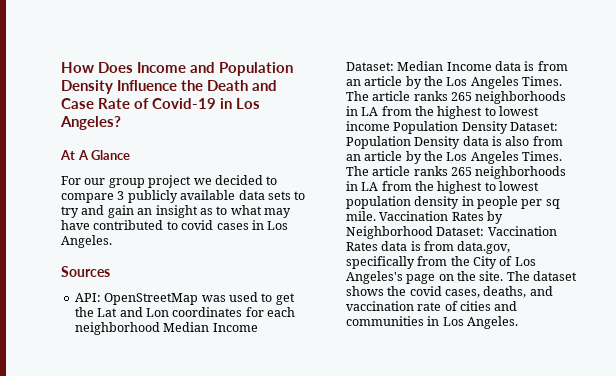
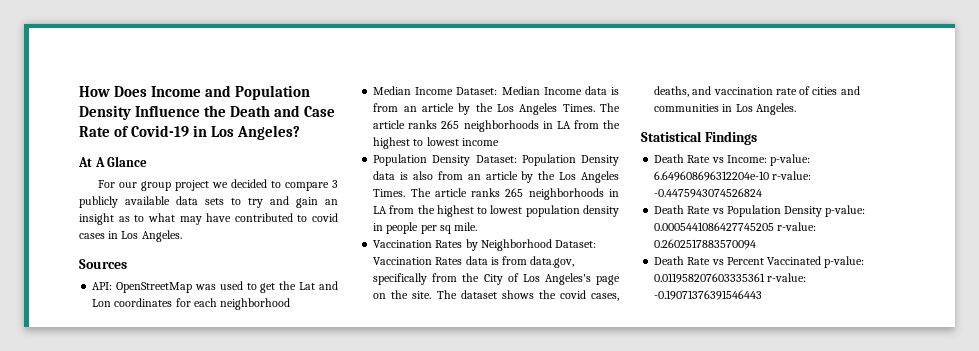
(160, 328) none -> (291, 304) //
(390, 126) none -> (499, 142) //
(376, 216) none -> (478, 226) //
(518, 322) none -> [641,131,757,145] [654,154,811,166] [654,171,812,181] [654,188,763,198] [654,205,866,217] [654,222,817,231] [654,239,757,249] [654,256,865,268] [654,273,807,283] [654,290,763,300] // Statistical Findings // Death Rate vs Income: p-value: 6.649608696312204e-10 r-value: -0.4475943074526824 // Death Rate vs Population Density p-value: 0.0005441086427745205 r-value: 0.2602517883570094 // Death Rate vs Percent Vaccinated p-value: 0.011958207603335361 r-value: -0.19071376391546443

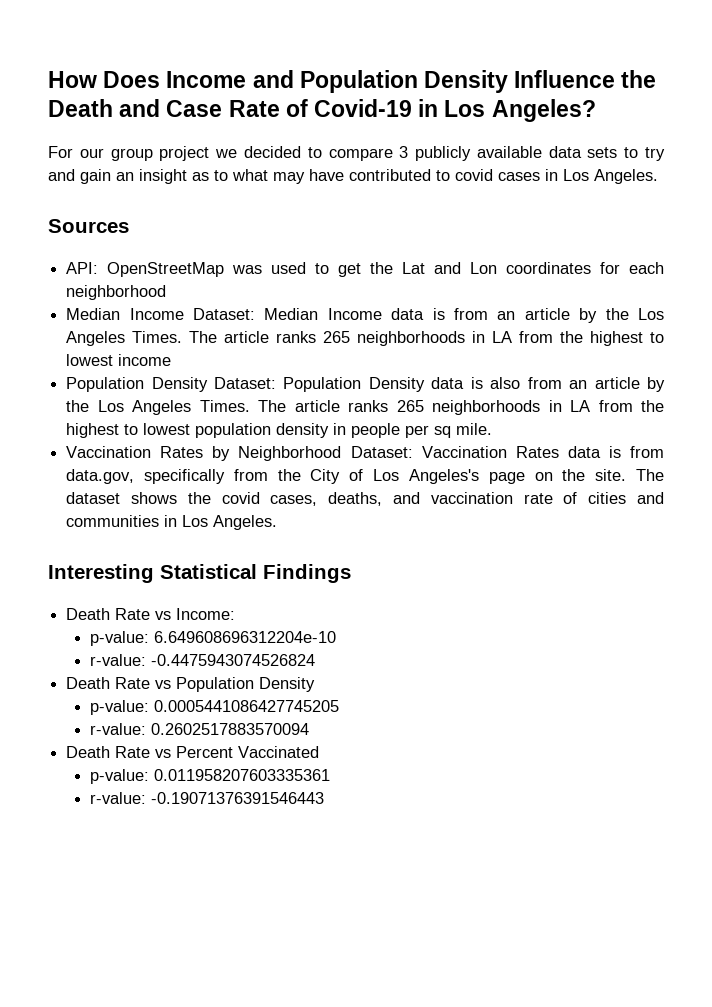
[78,156,148,167] // At A Glance -> (596, 110) none
(796, 109) none -> [48,564,154,583] Interesting
(767, 159) none -> (236, 614) //
(770, 176) none -> (337, 637) //
(823, 211) none -> (316, 684) //
(775, 226) none -> (340, 706) //
(822, 260) none -> (320, 752) //
(766, 278) none -> (331, 775) //

